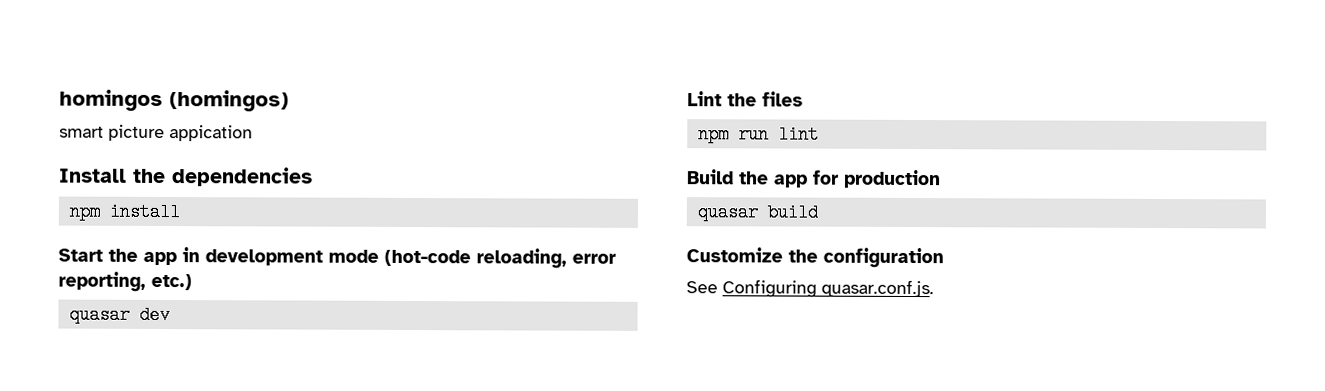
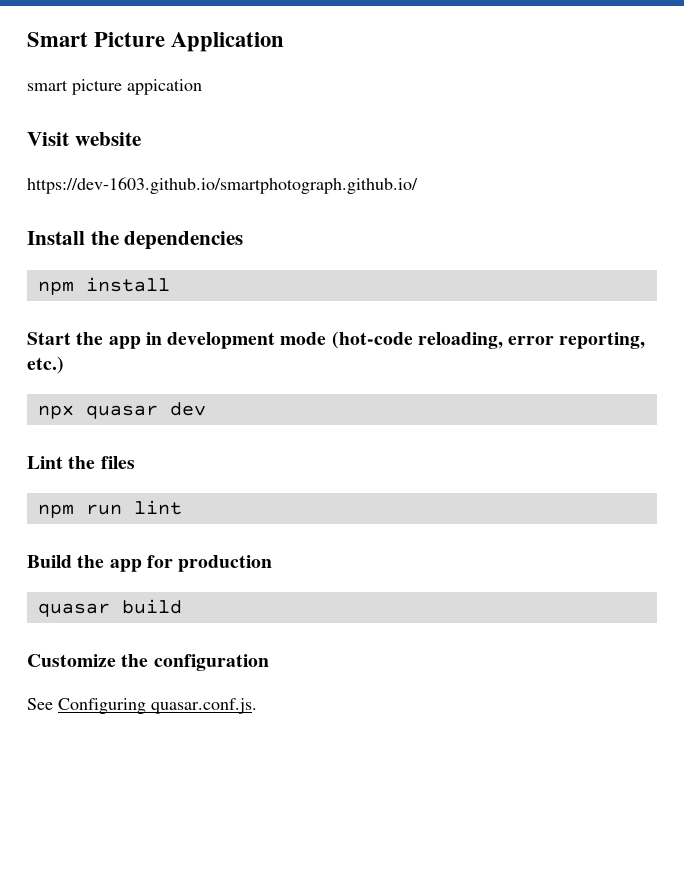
[59,89,289,112] homingos (homingos) -> [27,32,285,52] Smart Picture Application
(253, 133) none -> [27,132,141,146] [27,177,418,194] // Visit website // https://dev-1603.github.io/smartphotograph.github.io/
(192, 282) none -> [37,405,74,419] npx

